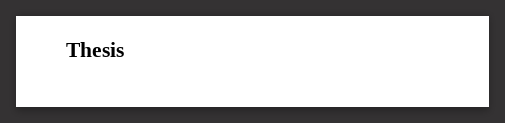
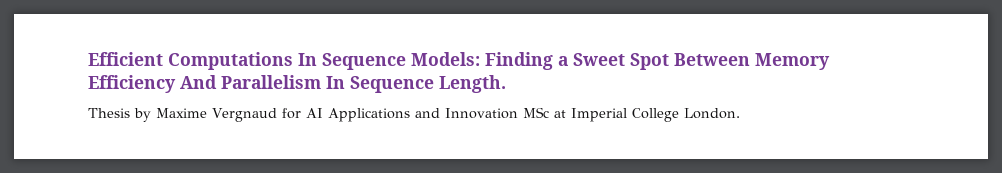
[66,42,124,57] Thesis -> [88,52,830,70] [88,75,506,93] [88,107,740,122] Efficient Computations In Sequence Models: Finding a Sweet Spot Between Memory Efficiency And Parallelism In Sequence Length. // Thesis by Maxime Vergnaud for AI Applications and Innovation MSc at Imperial College London.

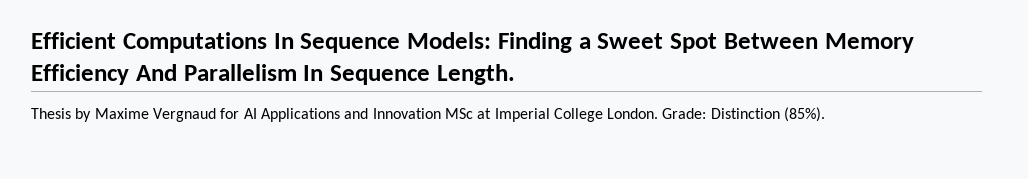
(740, 113) none -> [662,107,826,122] Grade: Distinction (85%).

